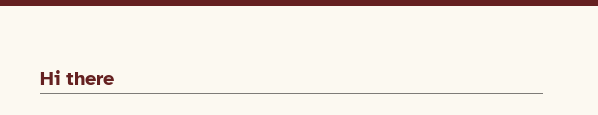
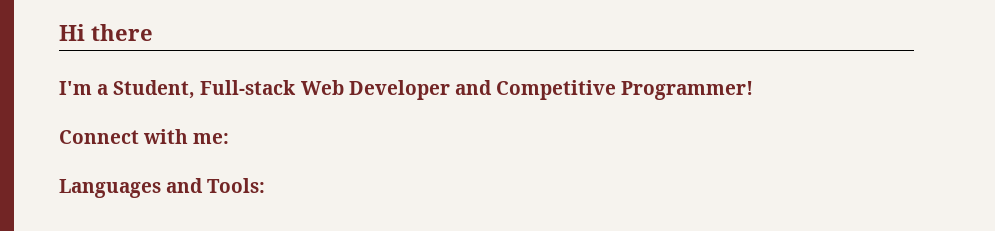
(114, 78) none -> [59,80,754,100] [59,129,230,144] [59,178,266,198] // I'm a Student, Full-stack Web Developer and Competitive Programmer! // Connect with me: // Languages and Tools:

